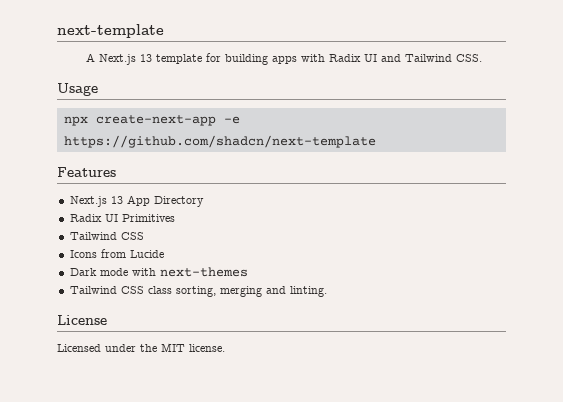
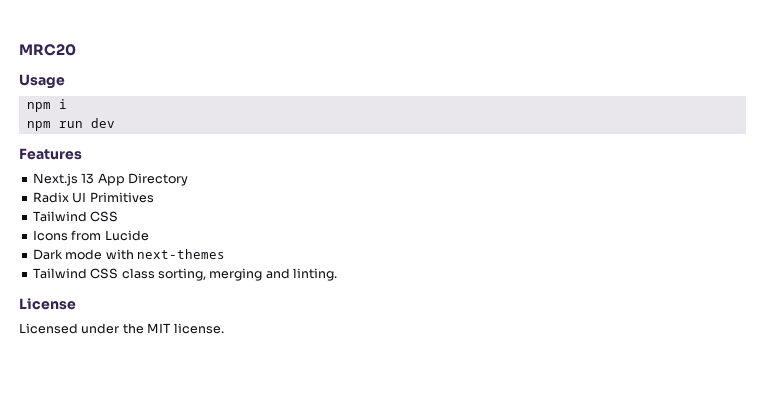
[57,24,164,38] [86,53,483,65] [57,83,98,96] [63,115,240,126] [63,135,376,148] next-template // A Next.js 13 template for building apps with Radix UI and Tailwind CSS. // Usage // npx create-next-app -e https://github.com/shadcn/next-template -> [19,44,76,56] [19,74,65,89] [26,99,67,112] [26,118,115,131] MRC20 // Usage // npm i // npm run dev

